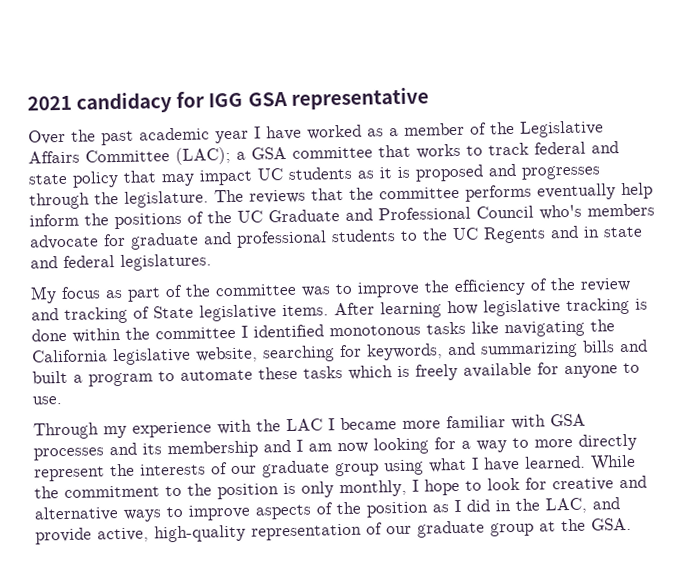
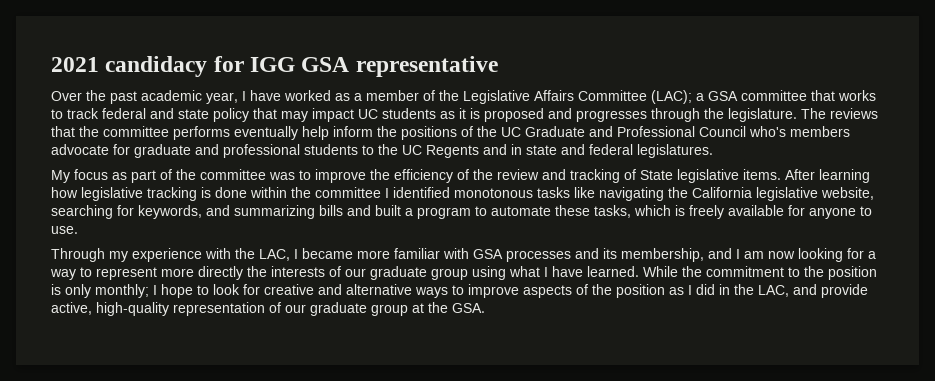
[215,130,249,144] year -> [206,92,238,104] year,
[303,366,343,379] tasks -> [594,205,631,218] tasks,
[286,418,323,432] LAC -> [259,249,290,261] LAC,
[167,440,258,459] membership -> [621,248,704,262] membership,
(529, 443) none -> [96,267,157,280] represent
[34,466,105,482] represent -> (243, 273) none
[339,479,407,498] monthly, -> [95,284,149,298] monthly;

